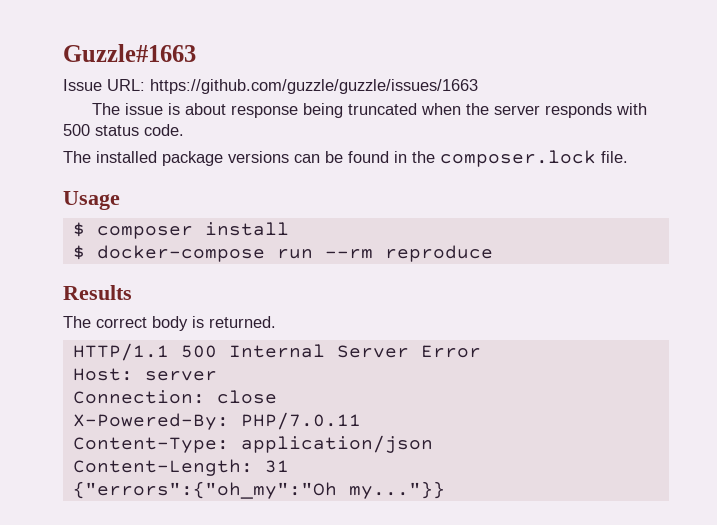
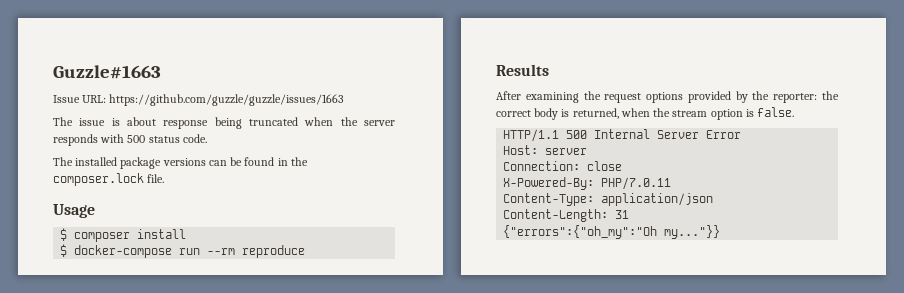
[63,316,276,331] The correct body is returned. -> [496,91,839,103] [496,107,795,120] After examining the request options provided by the reporter: the correct body is returned, when the stream option is false.

